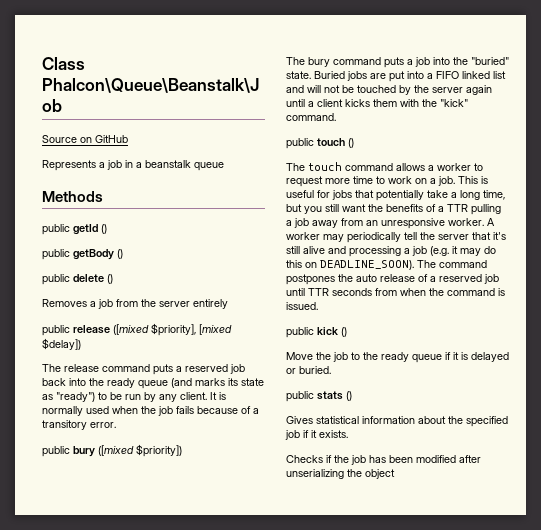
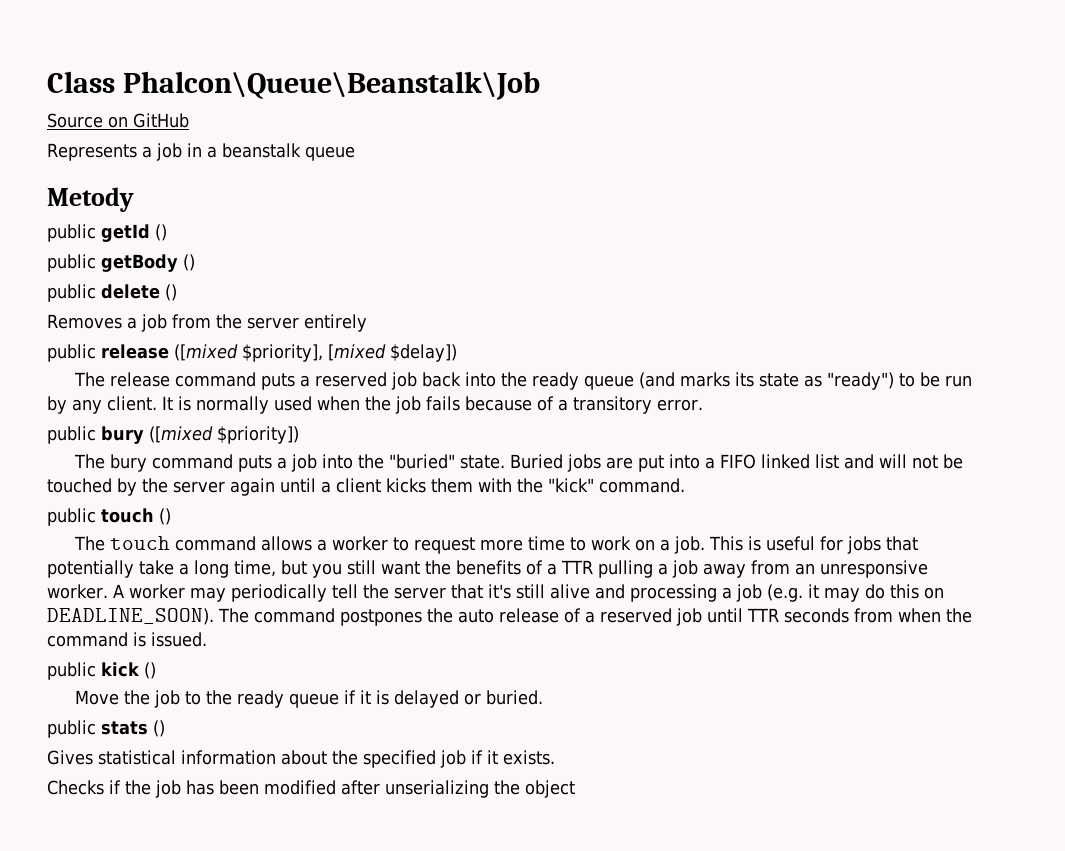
[42,191,103,202] Methods -> [47,187,134,212] Metody

